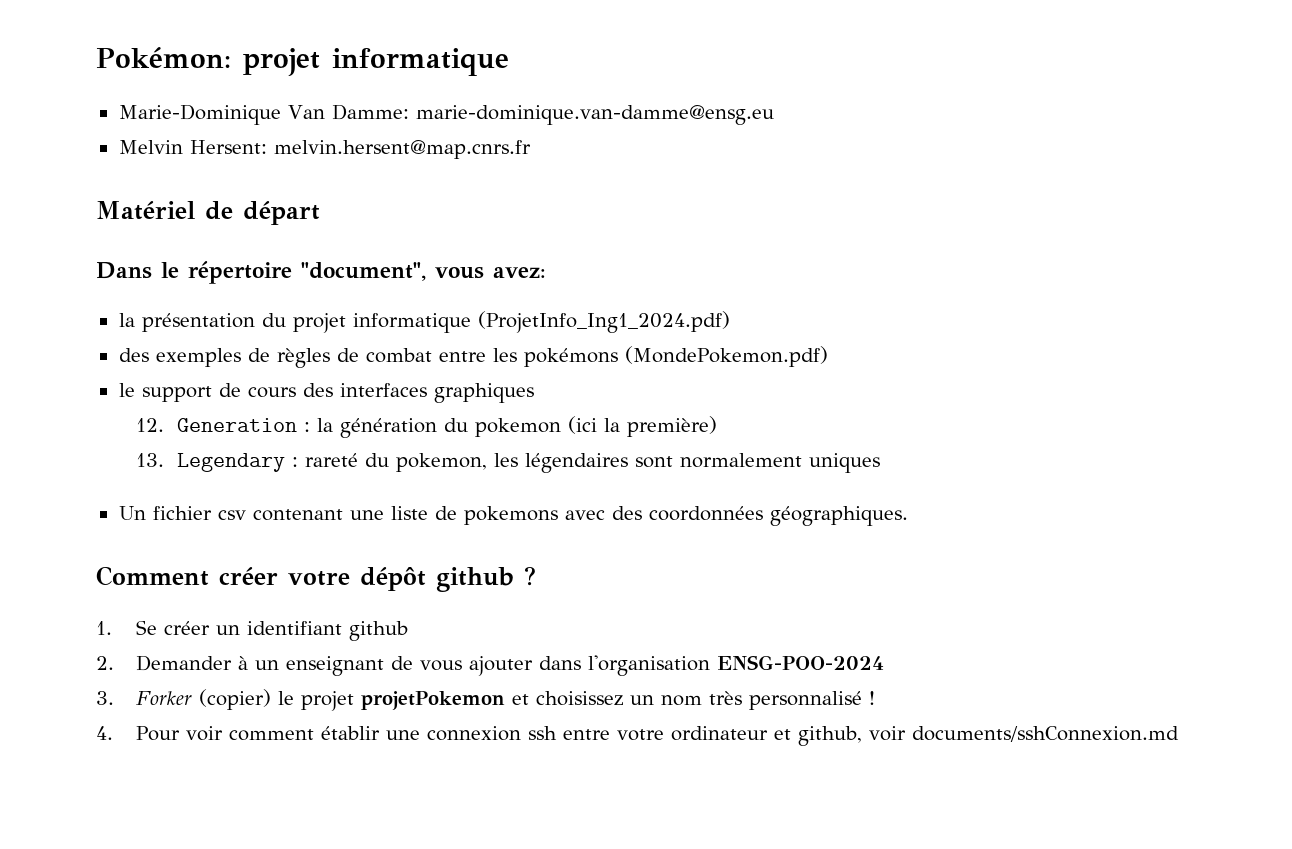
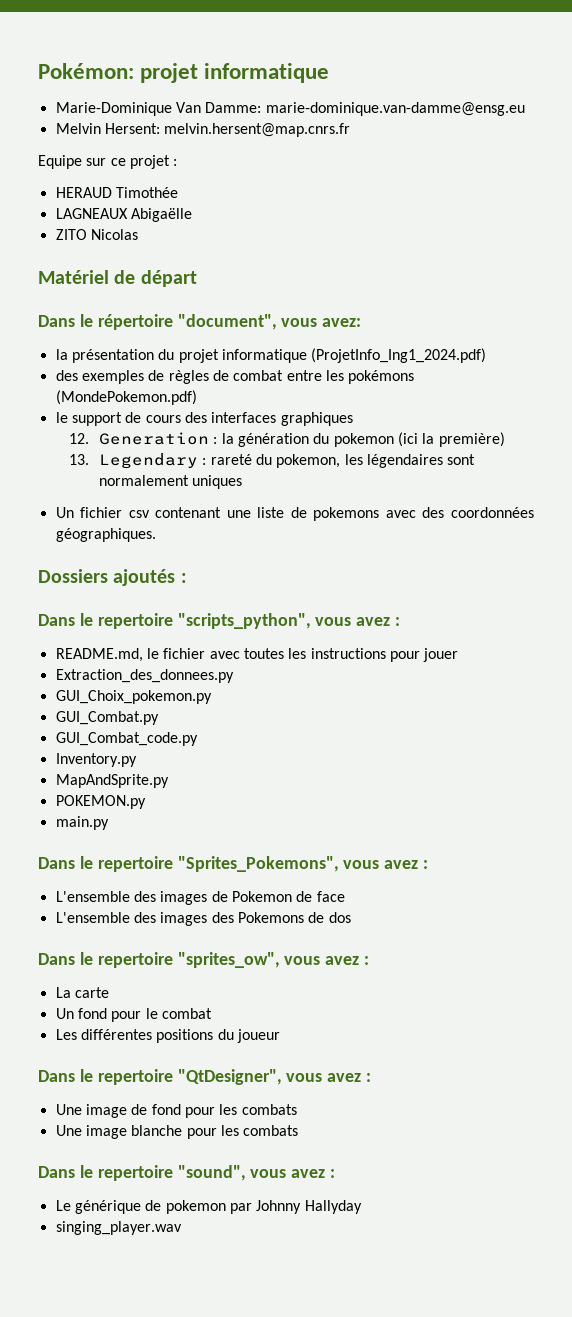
(531, 149) none -> [38,155,178,169] [55,187,178,198] [55,208,192,222] [55,229,138,240] // Equipe sur ce projet : // HERAUD Timothée // LAGNEAUX Abigaëlle // ZITO Nicolas
[96,566,536,592] [96,620,409,641] [96,655,885,676] [96,689,876,711] [96,726,1180,746] Comment créer votre dépôt github ? // 1. Se créer un identifiant github // 2. Demander à un enseignant de vous ajouter dans l'organisation ENSG-POO-2024 // 3. Forker (copier) le projet projetPokemon et choisissez un nom très personnalisé ! // 4. Pour voir comment établir une connexion ssh entre votre ordinateur et github, voir documents/sshConnexion.md -> [38,569,187,586] [38,613,401,629] [55,648,459,662] [55,669,234,683] [55,690,212,704] [55,711,159,725] [55,732,198,746] [55,753,137,767] [55,774,169,788] [55,795,146,809] [55,816,109,830] [38,856,429,872] [55,891,345,905] [55,912,351,926] [38,952,370,968] [55,987,109,998] [55,1008,212,1022] [55,1029,280,1043] [38,1069,372,1085] [55,1104,297,1118] [55,1125,299,1139] [38,1165,336,1181] [55,1200,362,1214] [55,1221,182,1235] Dossiers ajoutés : // Dans le repertoire "scripts_python", vous avez : // README.md, le fichier avec toutes les instructions pour jouer // Extraction_des_donnees.py // GUI_Choix_pokemon.py // GUI_Combat.py // GUI_Combat_code.py // Inventory.py // MapAndSprite.py // POKEMON.py // main.py // Dans le repertoire "Sprites_Pokemons", vous avez : // L'ensemble des images de Pokemon de face // L'ensemble des images des Pokemons de dos // Dans le repertoire "sprites_ow", vous avez : // La carte // Un fond pour le combat // Les différentes positions du joueur // Dans le repertoire "QtDesigner", vous avez : // Une image de fond pour les combats // Une image blanche pour les combats // Dans le repertoire "sound", vous avez : // Le générique de pokemon par Johnny Hallyday // singing_player.wav

